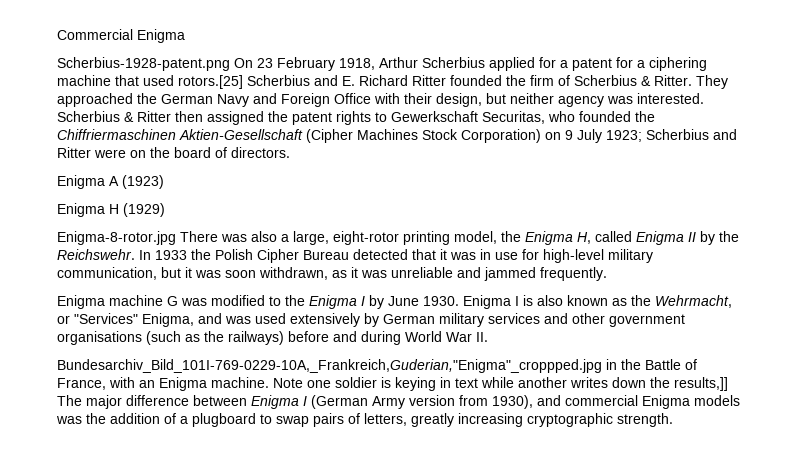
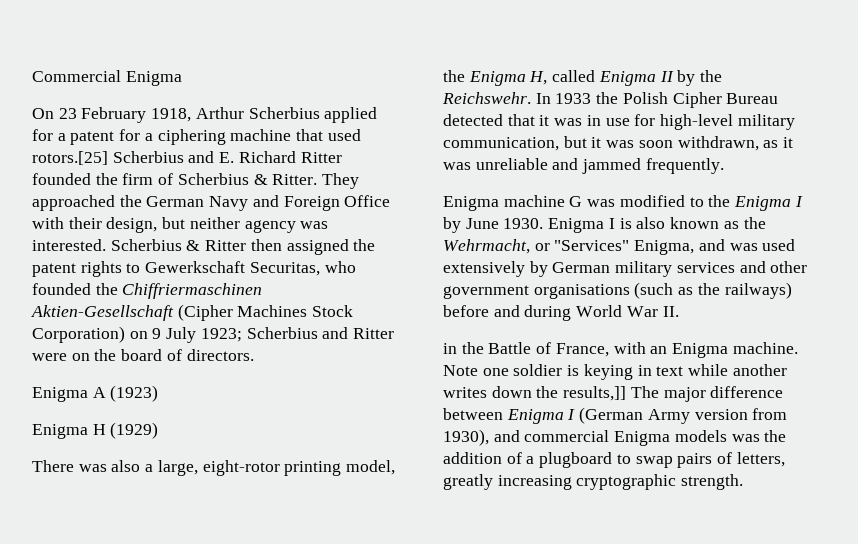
[57,57,230,71] Scherbius-1928-patent.png -> (182, 78) none
[57,231,176,245] Enigma-8-rotor.jpg -> (159, 430) none
[57,359,602,373] Bundesarchiv_Bild_101I-769-0229-10A,_Frankreich,Guderian,"Enigma"_croppped.jpg -> (679, 311) none

